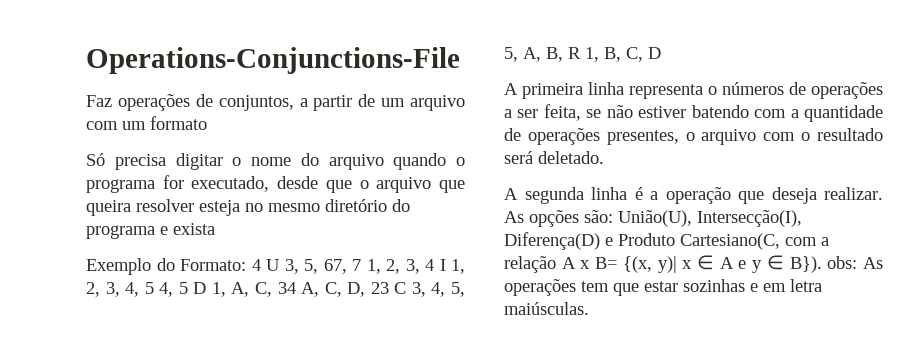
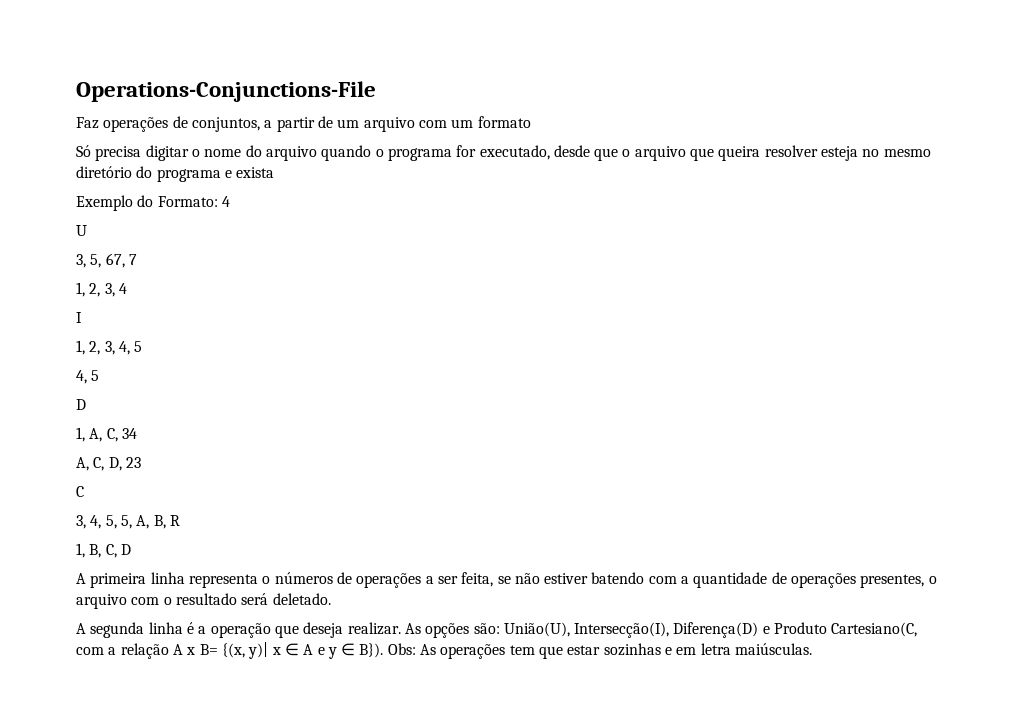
(261, 265) none -> (230, 201) //
(279, 265) none -> (87, 230) //
(361, 265) none -> (137, 259) //
(434, 265) none -> (127, 288) //
(446, 265) none -> (82, 317) //
[159,282,207,297] 4, 5 D -> [76,370,100,384] [76,399,86,410] // 4, 5 // D //
(296, 288) none -> (137, 433) //
(389, 288) none -> (141, 462) //
(407, 288) none -> (84, 491) //
(581, 53) none -> (180, 520) //
[827,256,858,269] obs: -> [387,643,416,655] Obs:

